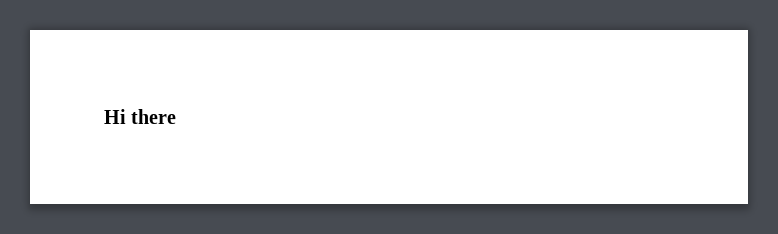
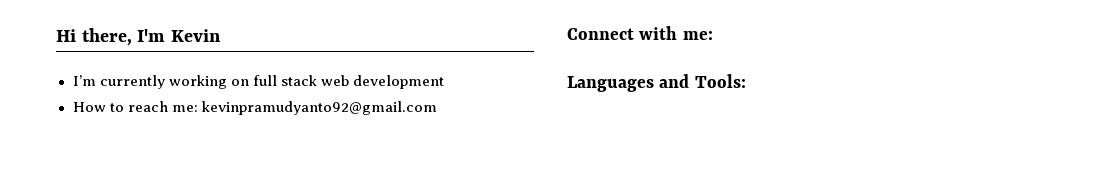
[131,109,177,124] there -> [81,28,222,46] [72,75,444,89] [72,101,437,115] [567,26,713,40] [567,74,746,92] there, I'm Kevin // I’m currently working on full stack web development // How to reach me: kevinpramudyanto92@gmail.com // Connect with me: // Languages and Tools:

